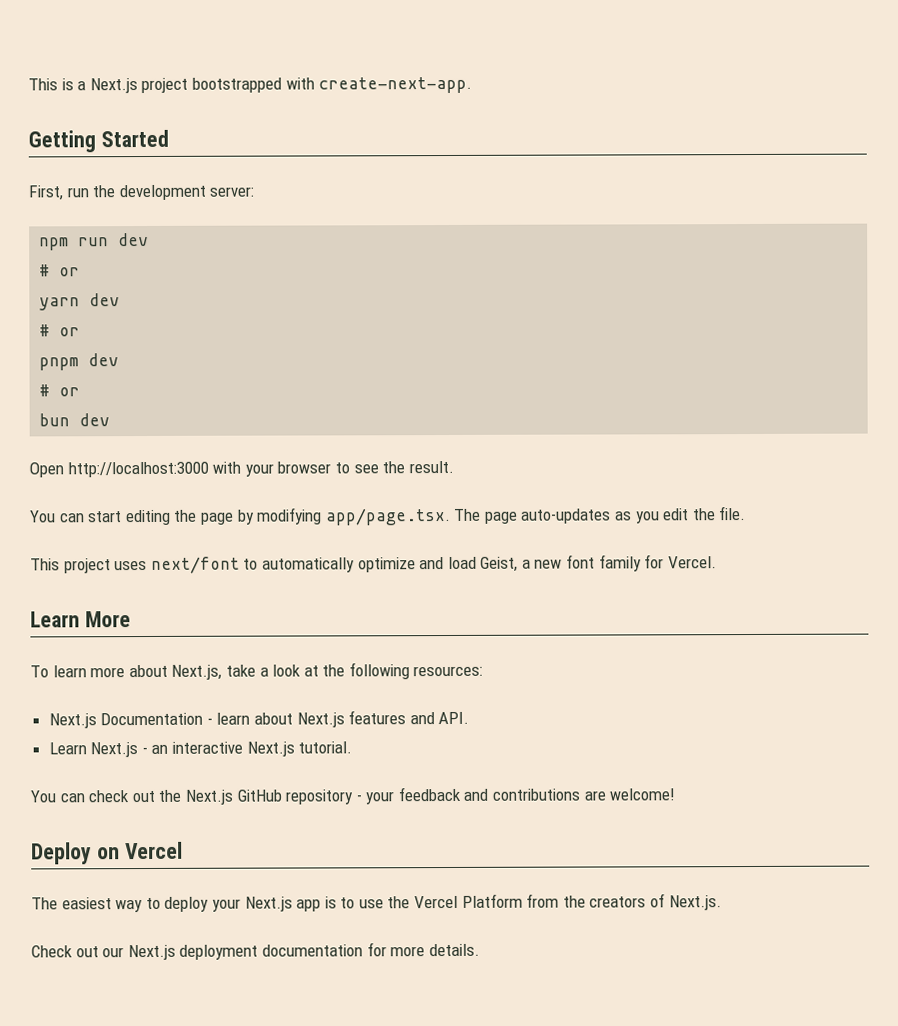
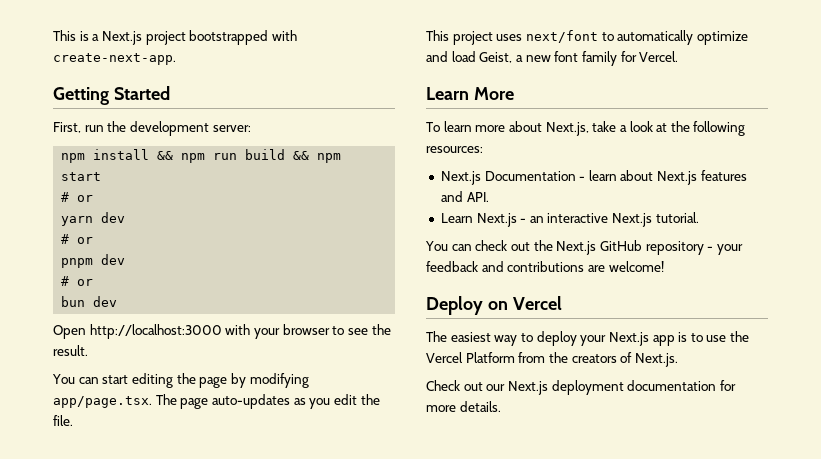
[78,232,150,247] run dev -> [93,149,342,163] [61,172,102,181] install && npm run build && npm start

